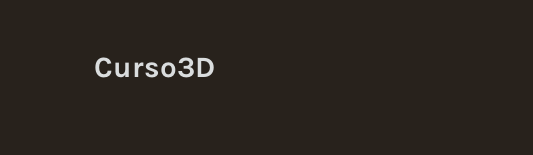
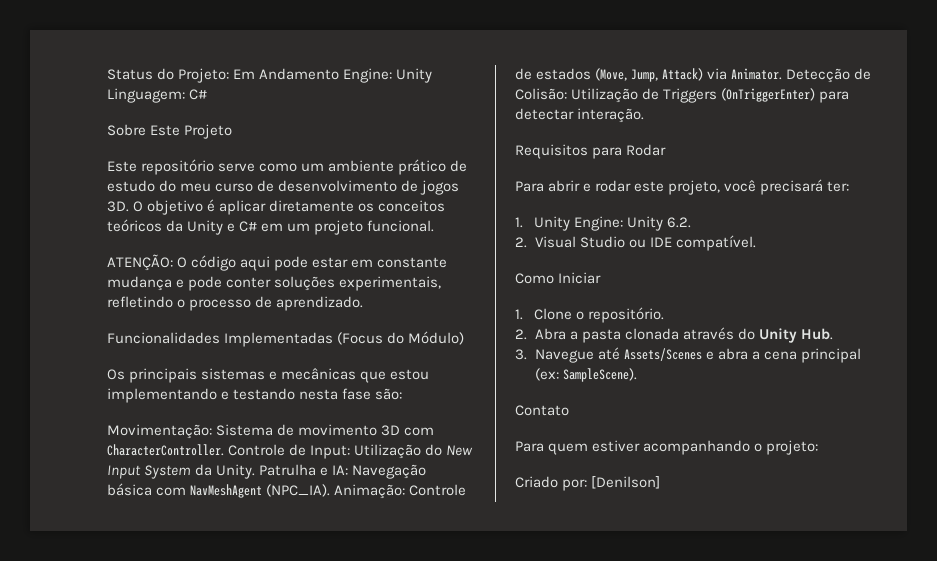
[94,57,215,78] Curso3D -> [107,68,433,83] [107,88,208,103] [107,124,233,139] [107,159,468,175] [107,180,460,195] [107,199,446,215] [107,219,435,235] [107,254,448,271] [107,276,442,291] [107,296,364,311] [107,331,465,347] [107,368,430,383] [107,388,403,403] [107,424,435,439] [107,444,474,459] [107,464,427,479] [107,483,467,499] [515,68,872,83] [515,88,850,103] [515,108,645,123] [515,144,667,159] [515,179,850,195] [515,216,691,231] [515,235,756,251] [515,272,602,284] [515,307,664,323] [515,327,833,343] [515,347,861,363] [534,368,637,382] [515,405,569,416] [515,440,819,455] [515,476,661,491] Status do Projeto: Em Andamento Engine: Unity Linguagem: C# // Sobre Este Projeto // Este repositório serve como um ambiente prático de estudo do meu curso de desenvolvimento de jogos 3D. O objetivo é aplicar diretamente os conceitos teóricos da Unity e C# em um projeto funcional. // ATENÇÃO: O código aqui pode estar em constante mudança e pode conter soluções experimentais, refletindo o processo de aprendizado. // Funcionalidades Implementadas (Focus do Módulo) // Os principais sistemas e mecânicas que estou implementando e testando nesta fase são: // Movimentação: Sistema de movimento 3D com CharacterController. Controle de Input: Utilização do New Input System da Unity. Patrulha e IA: Navegação básica com NavMeshAgent (NPC_IA). Animação: Controle de estados (Move, Jump, Attack) via Animator. Detecção de Colisão: Utilização de Triggers (OnTriggerEnter) para detectar interação. // Requisitos para Rodar // Para abrir e rodar este projeto, você precisará ter: // 1. Unity Engine: Unity 6.2. // 2. Visual Studio ou IDE compatível. // Como Iniciar // 1. Clone o repositório. // 2. Abra a pasta clonada através do Unity Hub. // 3. Navegue até Assets/Scenes e abra a cena principal (ex: SampleScene). // Contato // Para quem estiver acompanhando o projeto: // Criado por: [Denilson]

